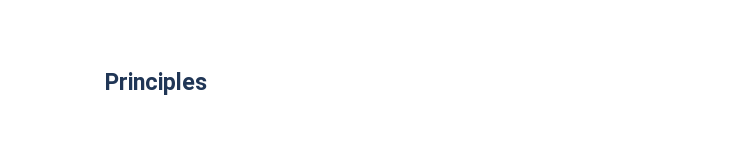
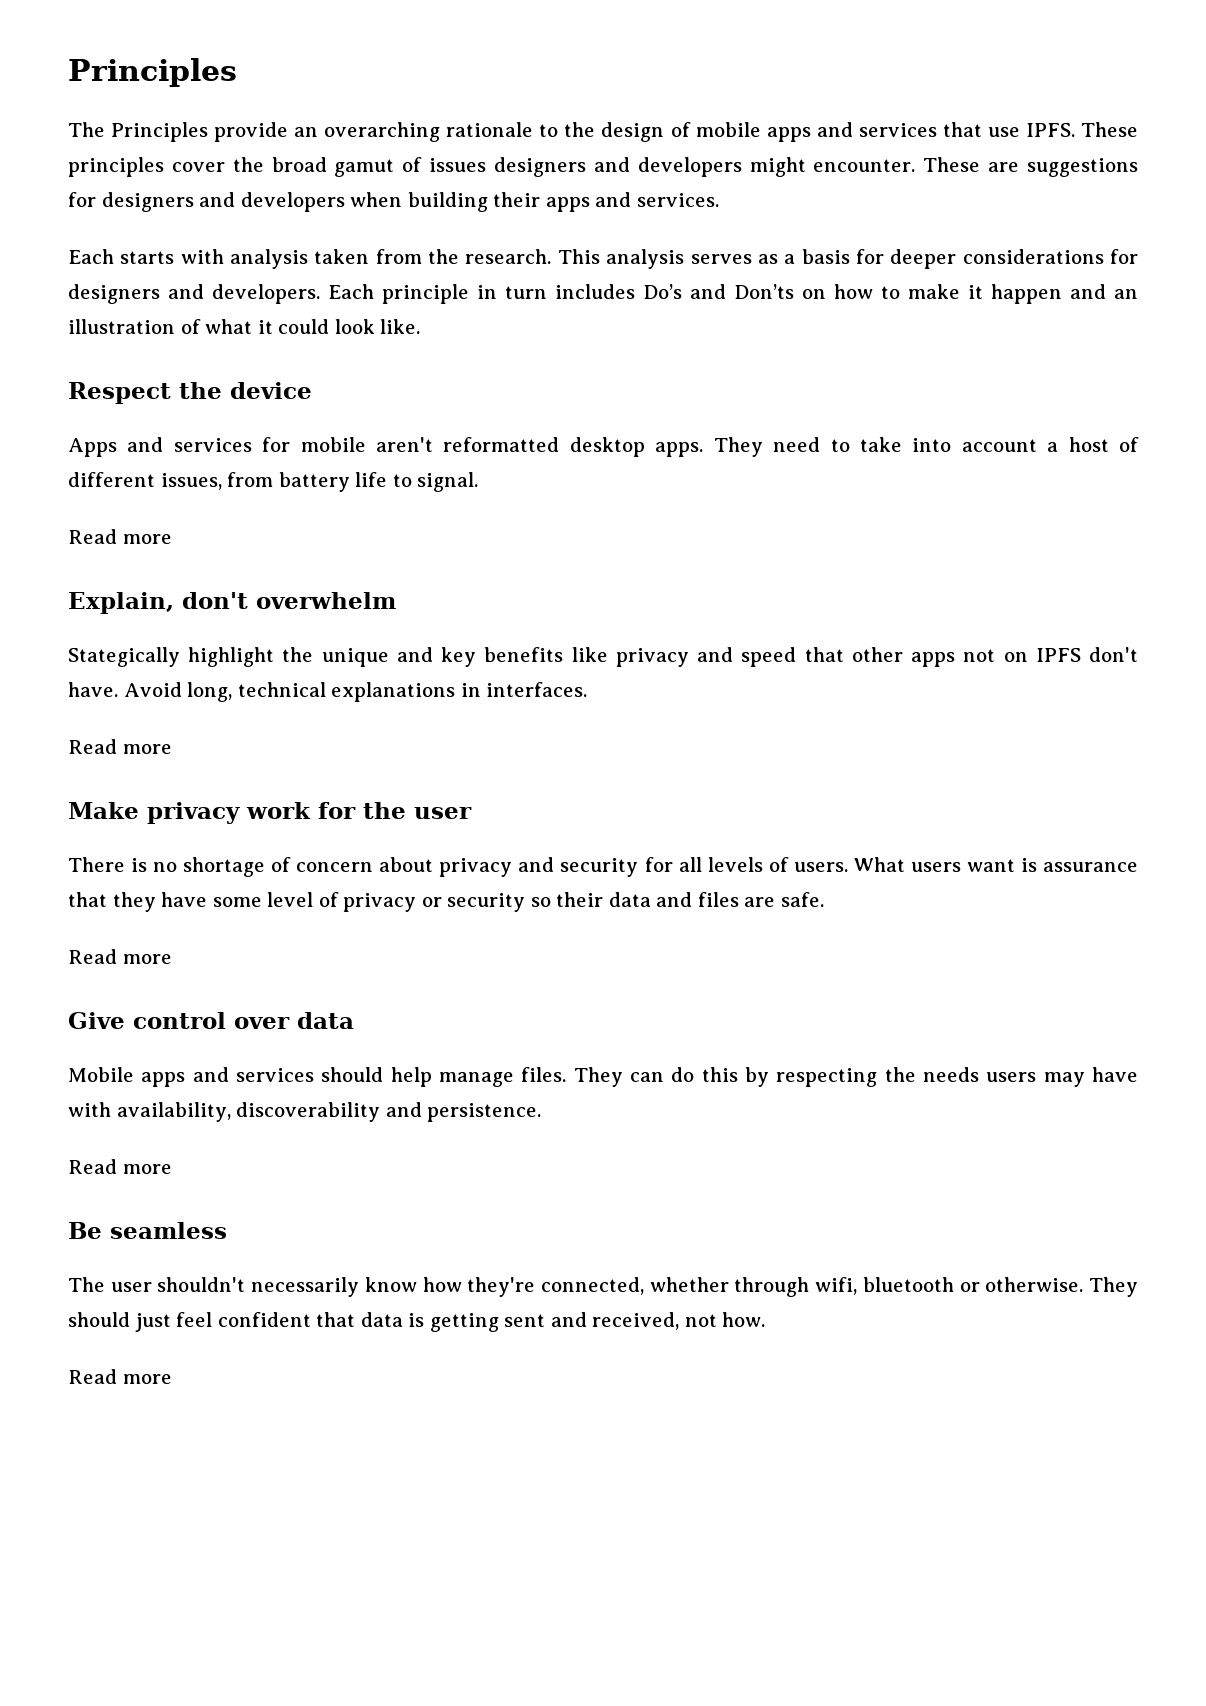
[105,72,207,95] Principles -> [68,58,237,87] [68,122,1138,142] [68,157,1138,177] [68,192,719,212] [68,249,1139,269] [68,284,1138,304] [68,319,421,334] [68,382,312,404] [68,437,1139,457] [68,472,479,492] [68,529,172,544] [68,592,396,614] [68,647,1139,667] [68,682,588,702] [68,739,172,754] [68,802,472,824] [68,857,1139,877] [68,892,825,912] [68,949,172,964] [68,1012,354,1029] [68,1067,1139,1087] [68,1102,542,1122] [68,1159,172,1174] [68,1222,227,1239] [68,1277,1138,1297] [68,1312,766,1332] [68,1369,172,1384] Principles // The Principles provide an overarching rationale to the design of mobile apps and services that use IPFS. These principles cover the broad gamut of issues designers and developers might encounter. These are suggestions for designers and developers when building their apps and services. // Each starts with analysis taken from the research. This analysis serves as a basis for deeper considerations for designers and developers. Each principle in turn includes Do’s and Don’ts on how to make it happen and an illustration of what it could look like. // Respect the device // Apps and services for mobile aren't reformatted desktop apps. They need to take into account a host of different issues, from battery life to signal. // Read more // Explain, don't overwhelm // Stategically highlight the unique and key benefits like privacy and speed that other apps not on IPFS don't have. Avoid long, technical explanations in interfaces. // Read more // Make privacy work for the user // There is no shortage of concern about privacy and security for all levels of users. What users want is assurance that they have some level of privacy or security so their data and files are safe. // Read more // Give control over data // Mobile apps and services should help manage files. They can do this by respecting the needs users may have with availability, discoverability and persistence. // Read more // Be seamless // The user shouldn't necessarily know how they're connected, whether through wifi, bluetooth or otherwise. They should just feel confident that data is getting sent and received, not how. // Read more

